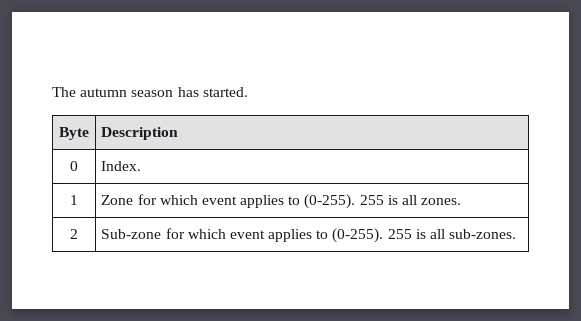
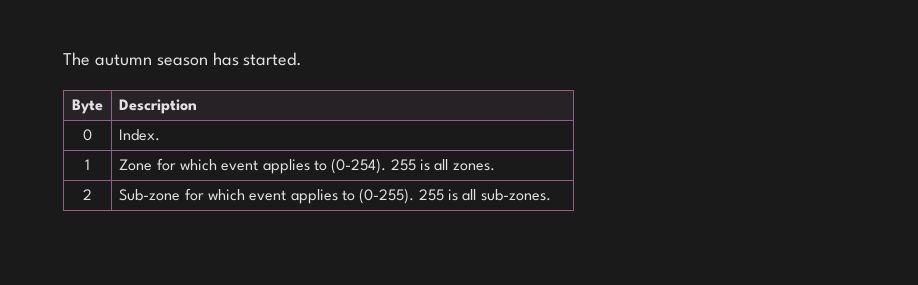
[304,194,356,209] (0-255). -> [331,158,387,174] (0-254).

